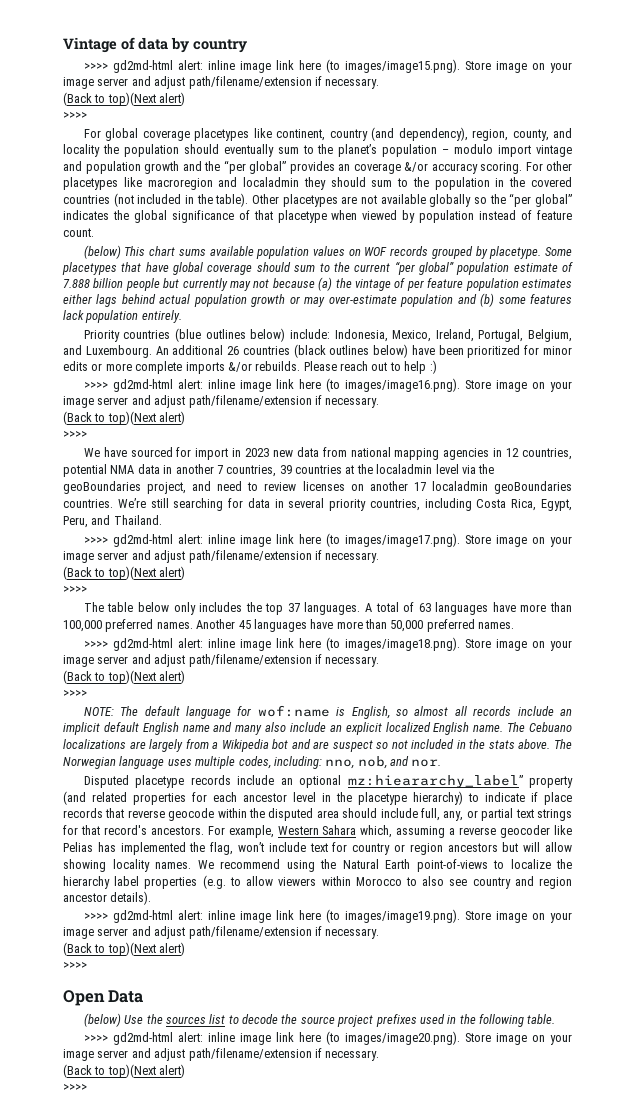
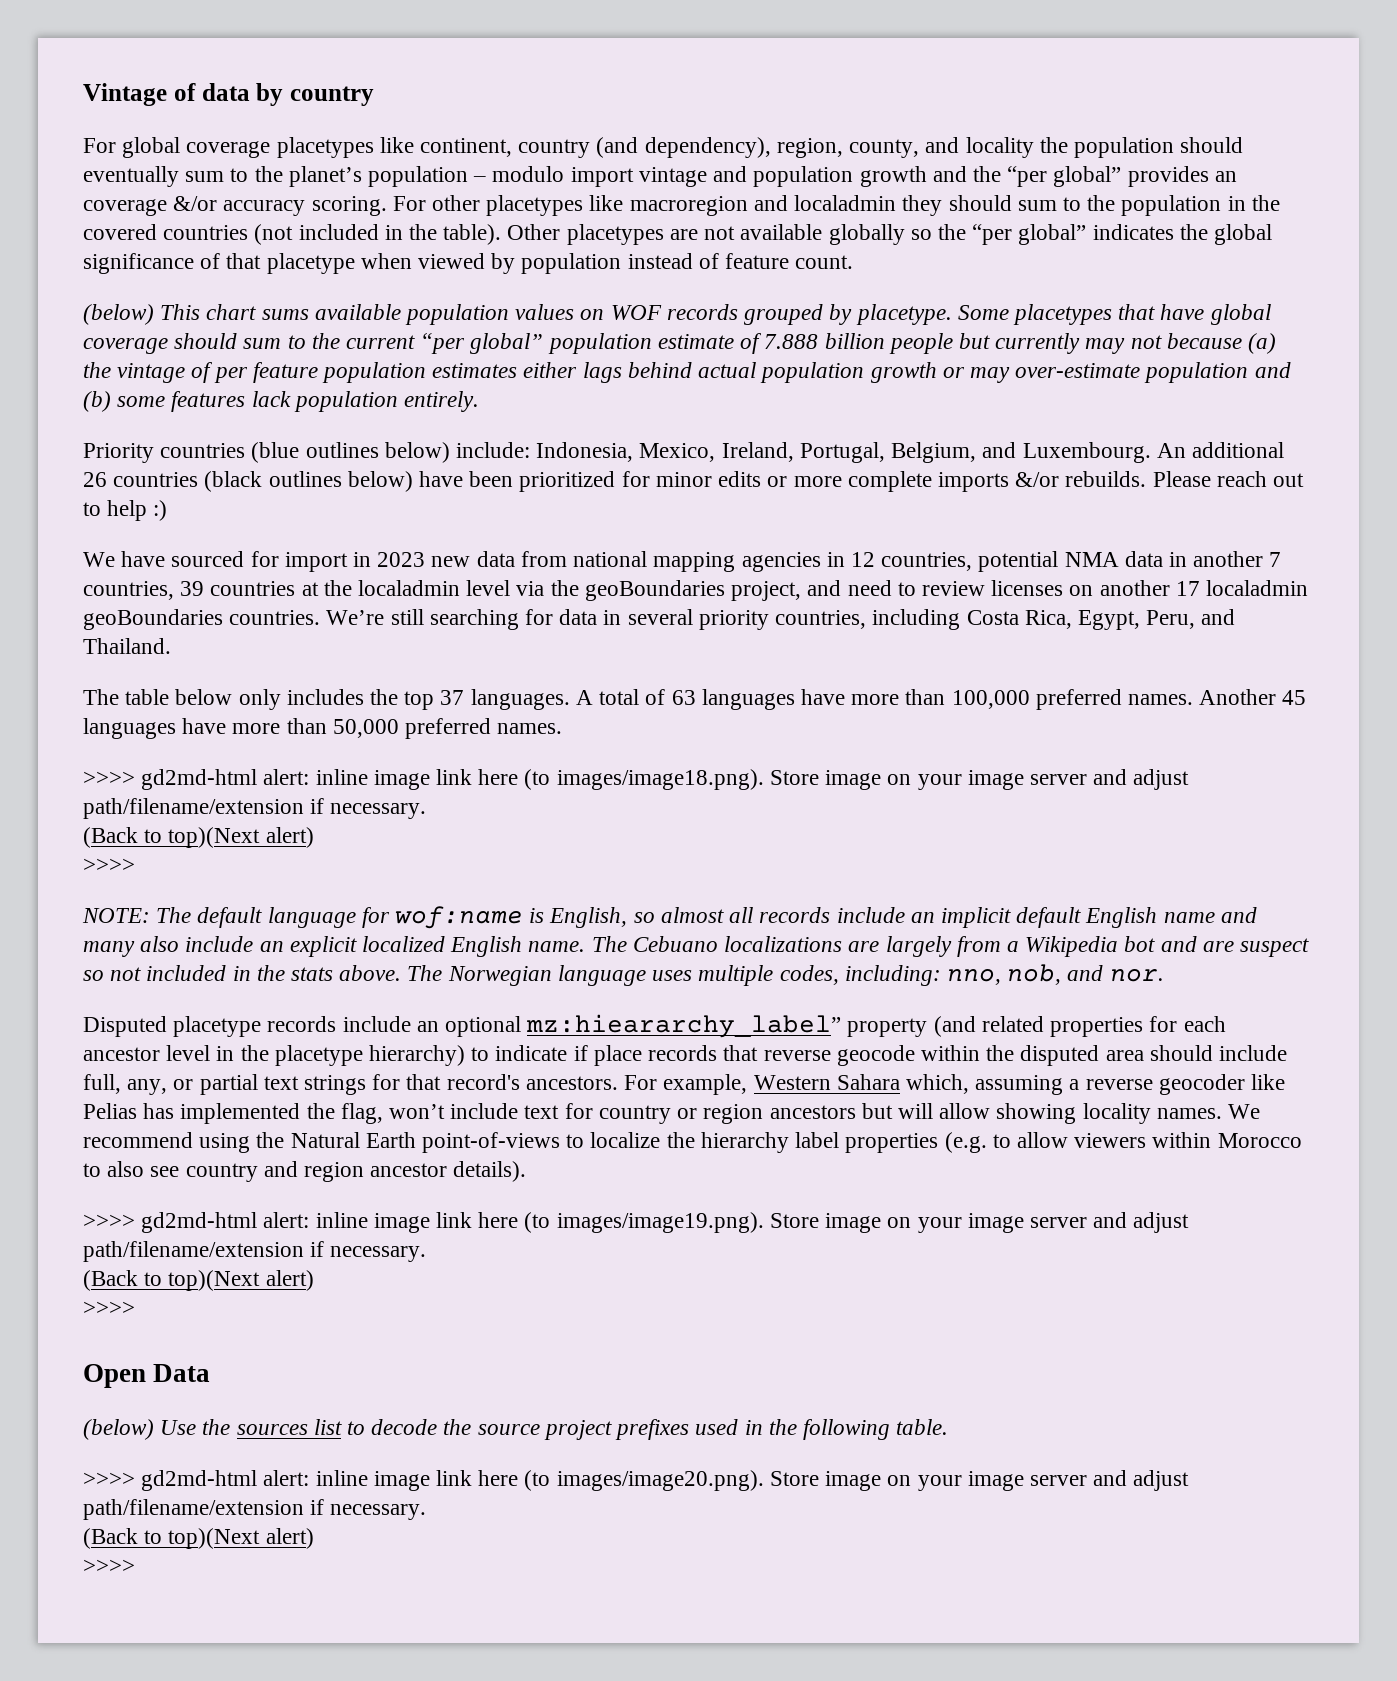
[83,59,572,73] [63,76,380,89] [63,92,186,106] [63,112,87,119] // >>>> gd2md-html alert: inline image link here (to images/image15.png). Store image on your image server and adjust path/filename/extension if necessary. // (Back to top)(Next alert) // >>>> -> (374, 96) none
[83,378,572,392] [63,395,380,408] [63,411,186,425] [63,431,87,438] // >>>> gd2md-html alert: inline image link here (to images/image16.png). Store image on your image server and adjust path/filename/extension if necessary. // (Back to top)(Next alert) // >>>> -> (168, 510) none
[83,533,572,547] [63,550,380,563] [63,566,186,580] [63,586,87,593] // >>>> gd2md-html alert: inline image link here (to images/image17.png). Store image on your image server and adjust path/filename/extension if necessary. // (Back to top)(Next alert) // >>>> -> (171, 646) none

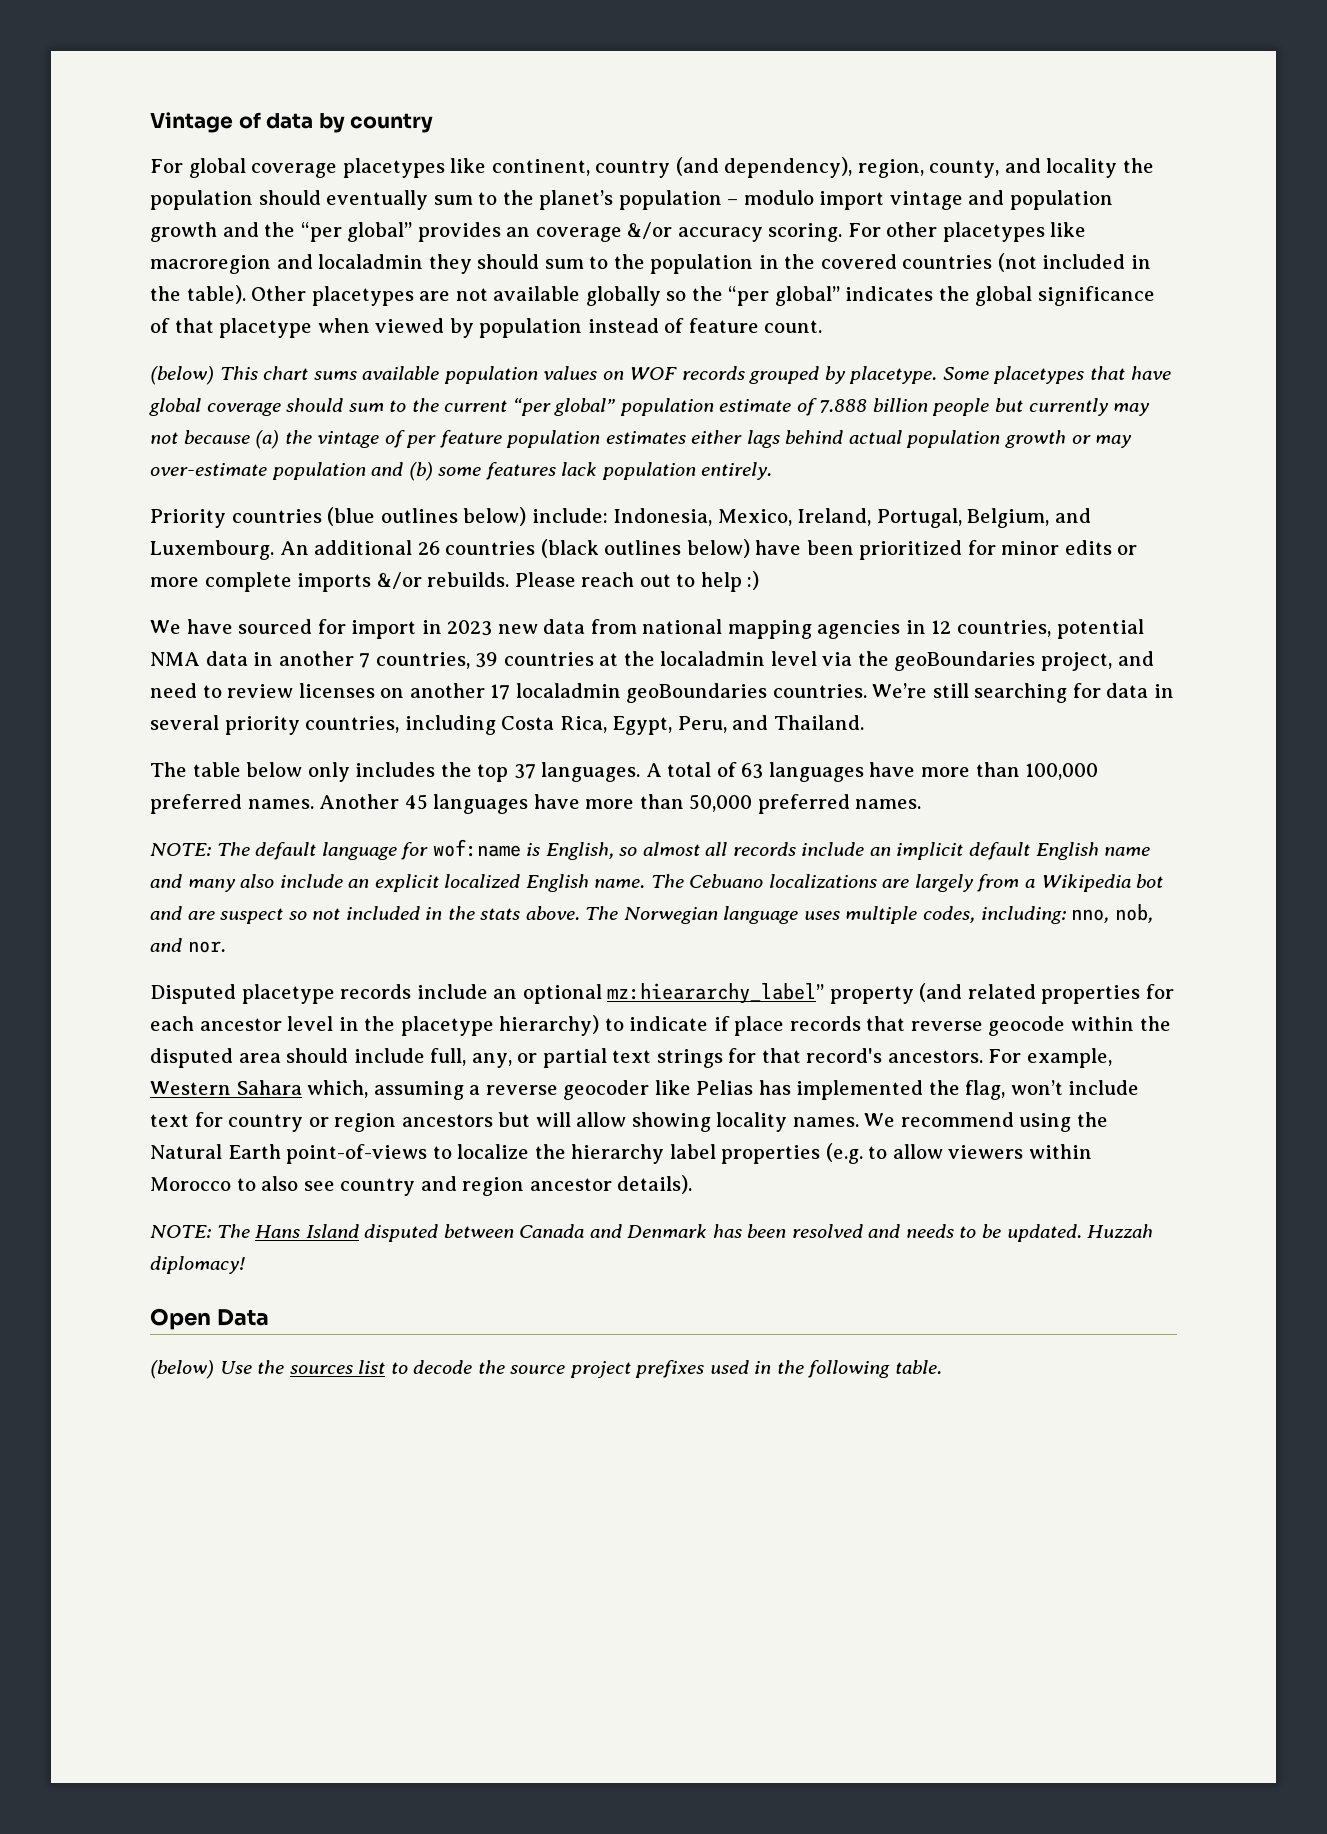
[83,769,1190,790] [83,798,427,819] [83,827,314,848] [83,858,135,872] // >>>> gd2md-html alert: inline image link here (to images/image18.png). Store image on your image server and adjust path/filename/extension if necessary. // (Back to top)(Next alert) // >>>> -> (922, 804) none
[83,1212,1190,1233] [83,1241,427,1262] [83,1270,314,1291] [83,1301,135,1315] >>>> gd2md-html alert: inline image link here (to images/image19.png). Store image on your image server and adjust path/filename/extension if necessary. // (Back to top)(Next alert) // >>>> -> [150,1224,1154,1242] [150,1256,245,1274] NOTE: The Hans Island disputed between Canada and Denmark has been resolved and needs to be updated. Huzzah diplomacy!
[83,1470,1190,1491] [83,1499,427,1520] [83,1528,314,1549] [83,1559,135,1573] // >>>> gd2md-html alert: inline image link here (to images/image20.png). Store image on your image server and adjust path/filename/extension if necessary. // (Back to top)(Next alert) // >>>> -> (943, 1367) none

